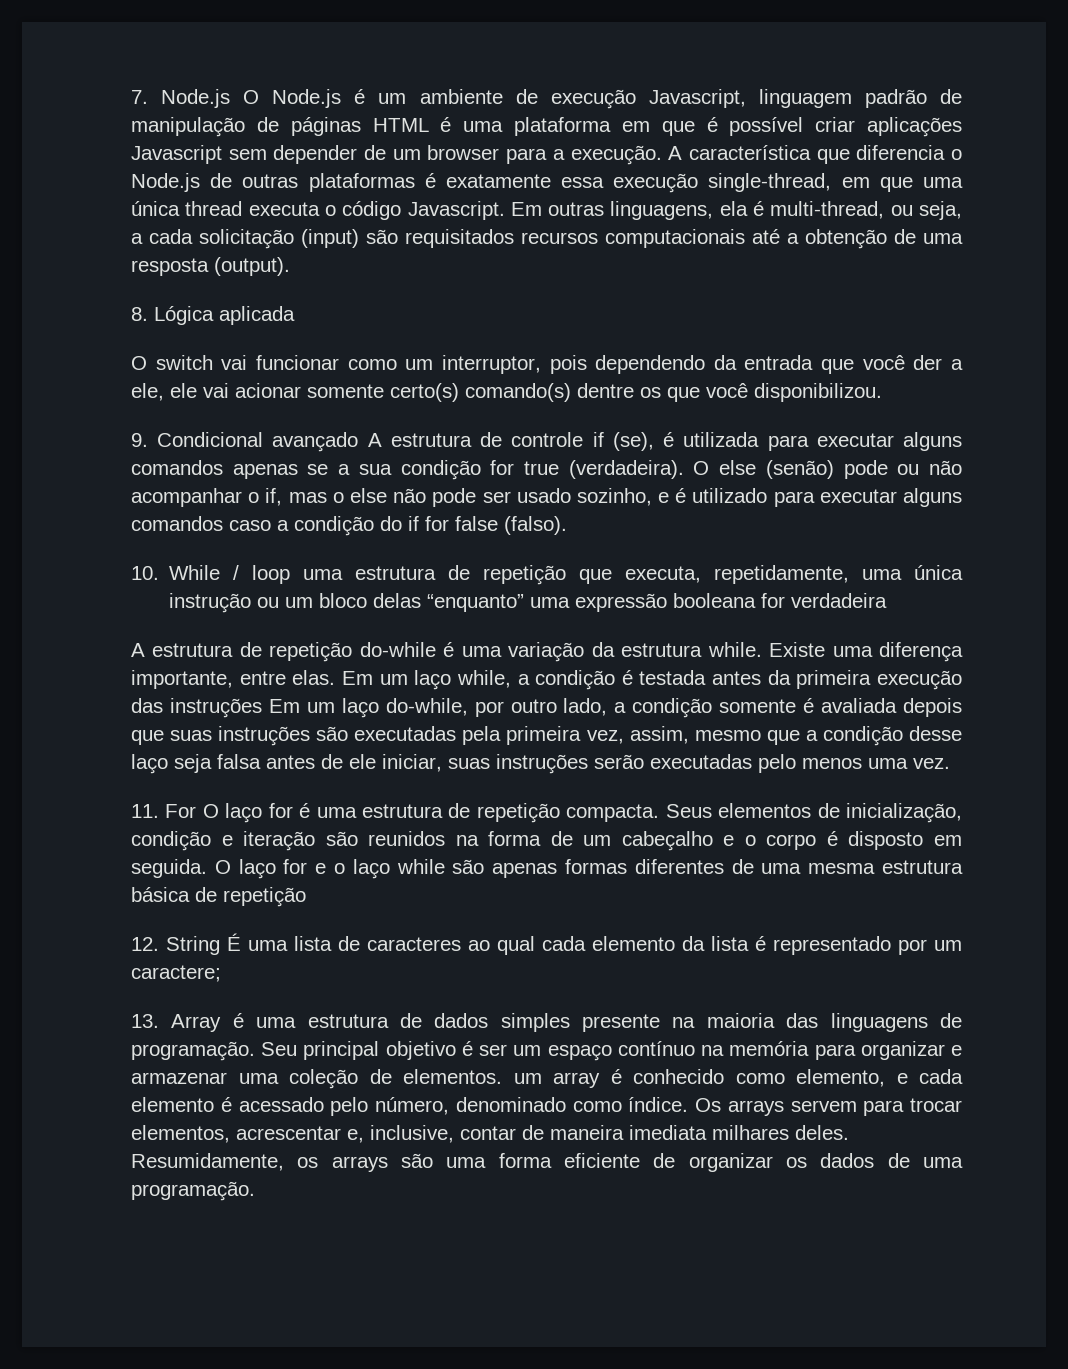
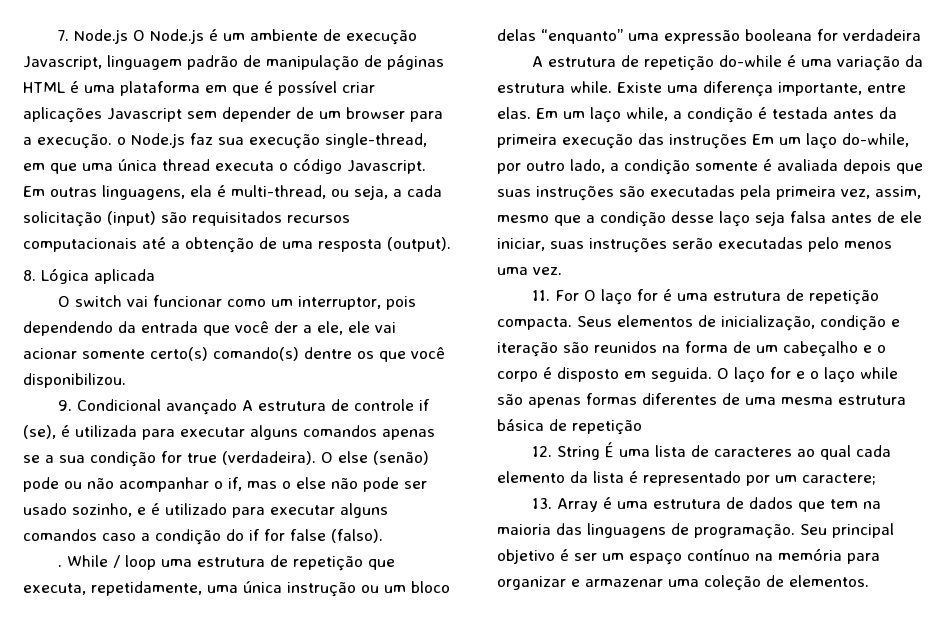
[668,145,963,164] [131,173,605,192] A característica que diferencia o Node.js de outras plataformas é exatamente essa -> [117,133,244,148] o Node.js faz sua
[131,566,159,580] 10. -> [58,565,63,567] .
[500,1013,661,1032] simples presente -> [798,499,859,512] que tem
[513,1069,963,1088] [131,1097,962,1116] [131,1125,849,1143] [131,1153,964,1172] [131,1181,255,1201] um array é conhecido como elemento, e cada elemento é acessado pelo número, denominado como índice. Os arrays servem para trocar elementos, acrescentar e, inclusive, contar de maneira imediata milhares deles. Resumidamente, os arrays são uma forma eficiente de organizar os dados de uma programação. -> (869, 581) none

